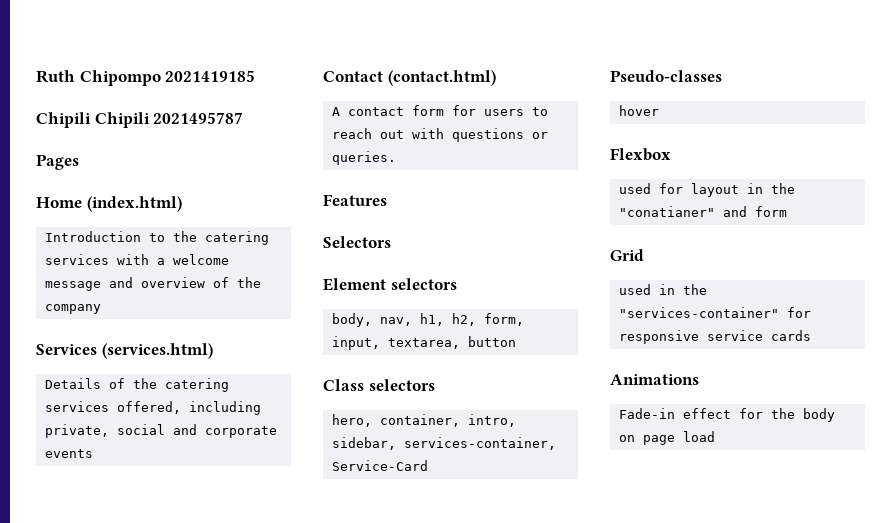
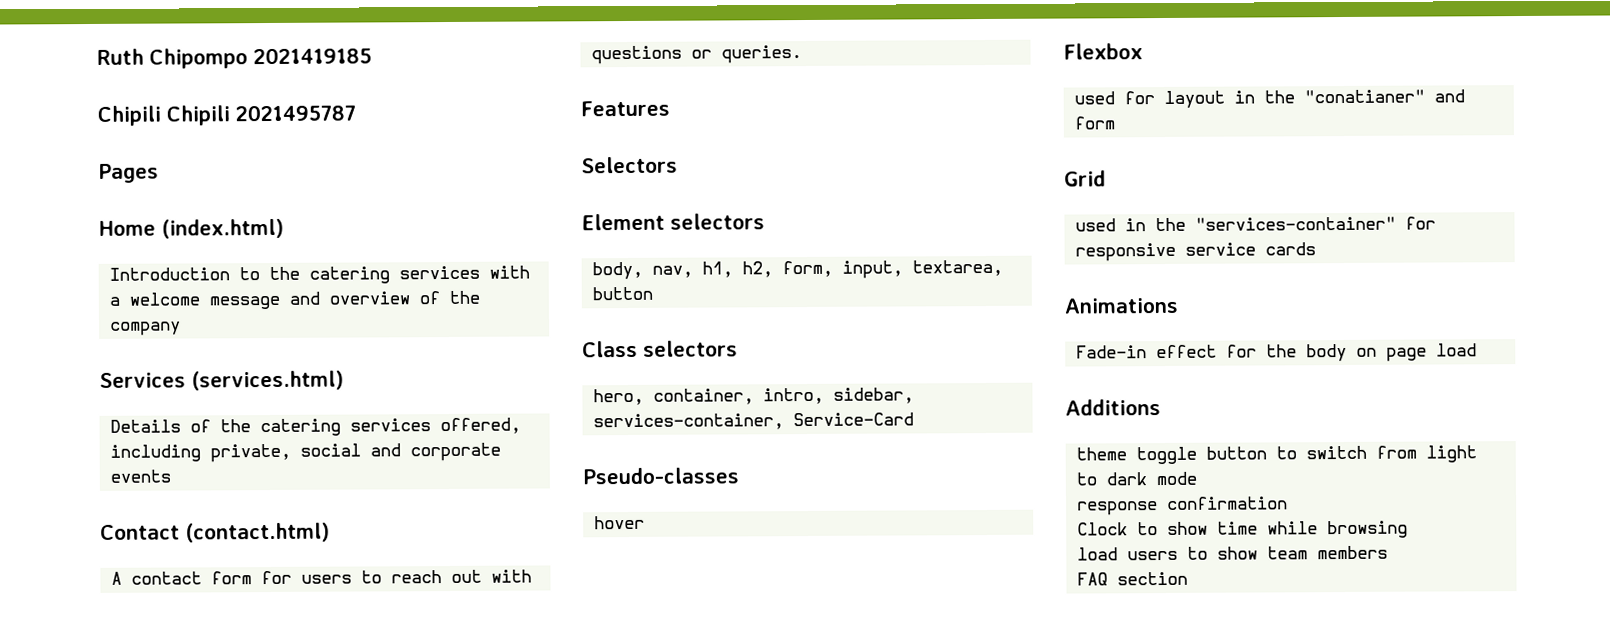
(715, 436) none -> [1065,399,1161,416] [1076,445,1478,465] [1076,471,1198,486] [1077,496,1289,516] [1077,520,1409,539] [1077,545,1389,561] [1077,571,1189,586] // Additions // theme toggle button to switch from light to dark mode // response confirmation // Clock to show time while browsing // load users to show team members // FAQ section

